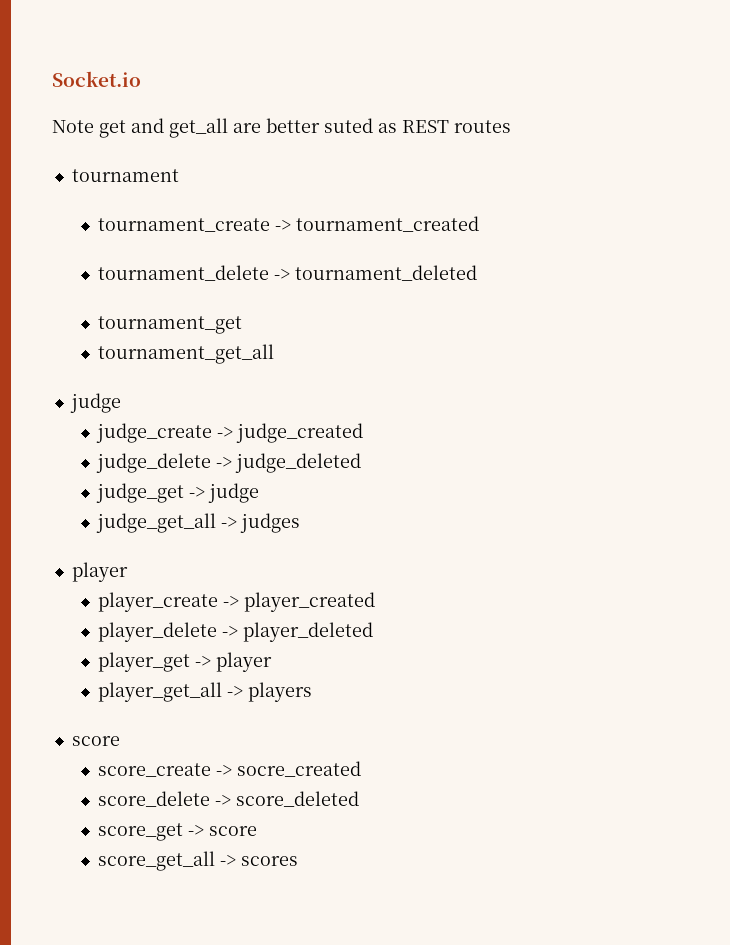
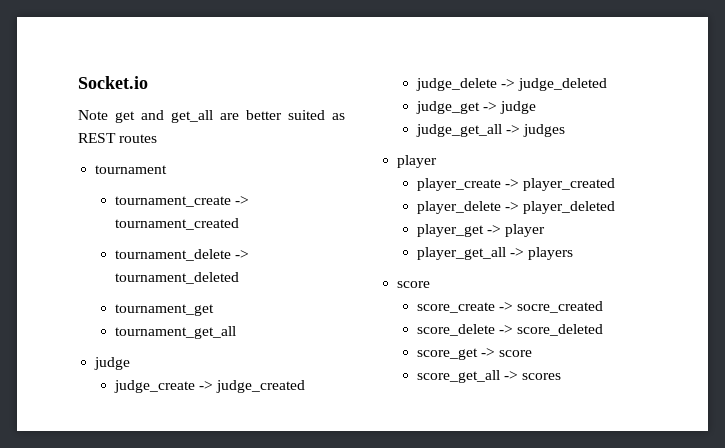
[324,118,373,133] suted -> [288,110,325,120] suited

